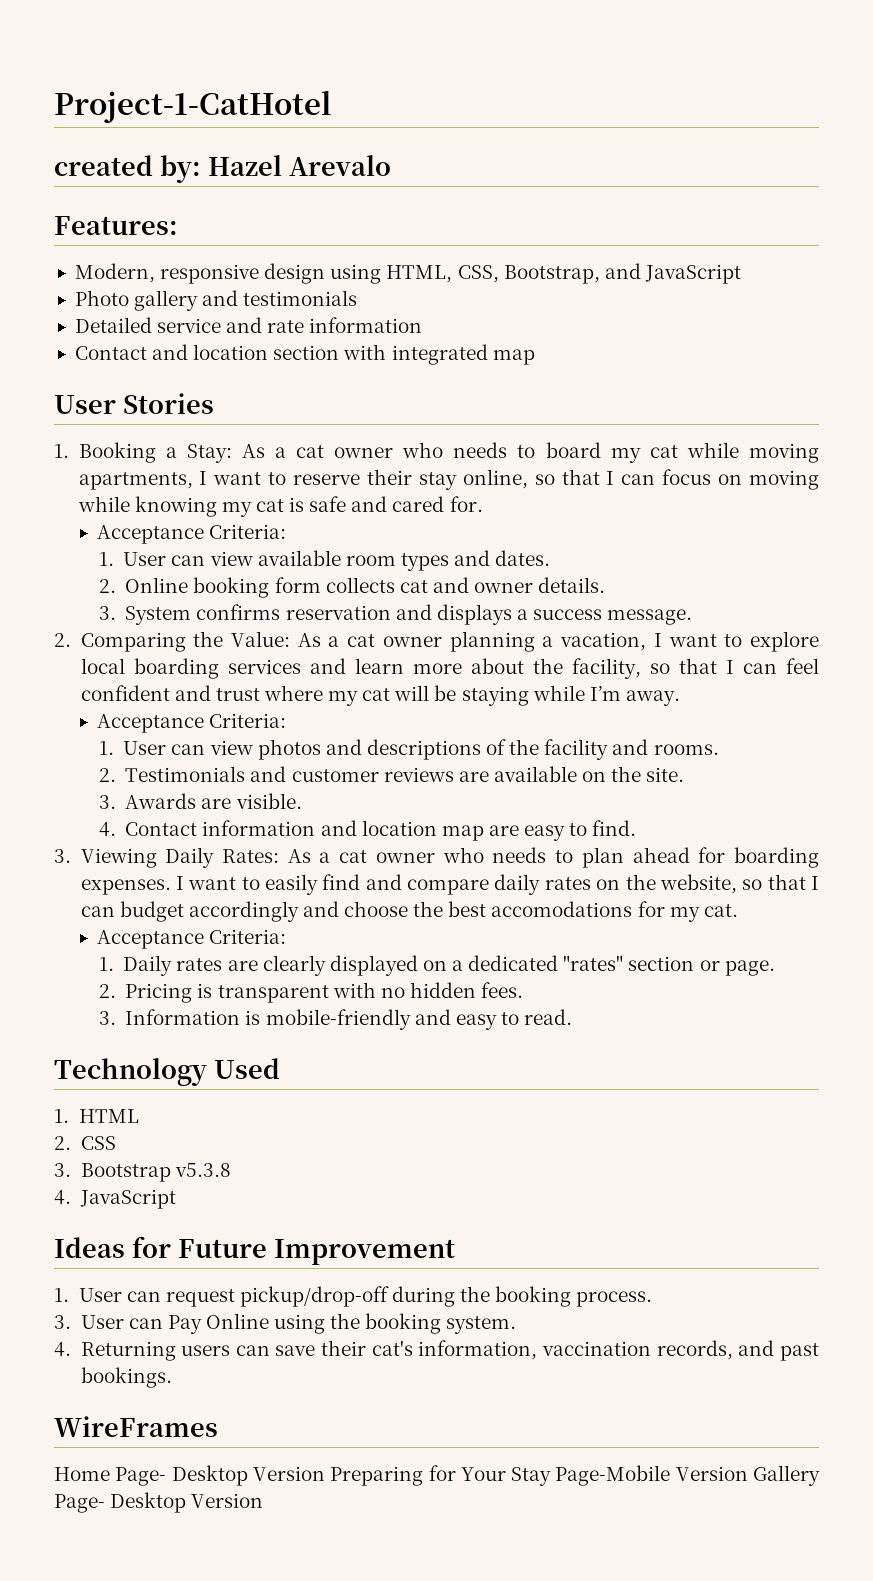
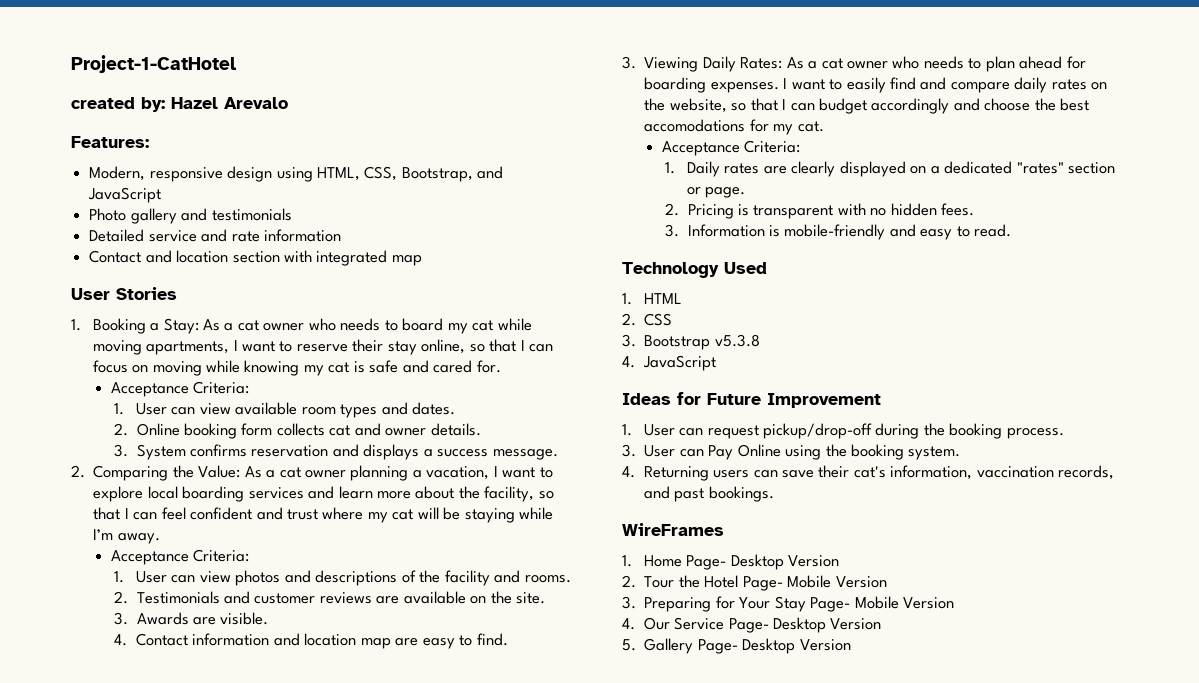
(218, 1426) none -> [622,555,632,567] 1.
(325, 1473) none -> [622,575,887,591] [622,596,636,609] // 2. Tour the Hotel Page- Mobile Version // 3.
[555,1465,748,1486] Page-Mobile Version -> [810,596,954,612] [622,617,882,633] [622,639,636,651] Page- Mobile Version // 4. Our Service Page- Desktop Version // 5.

